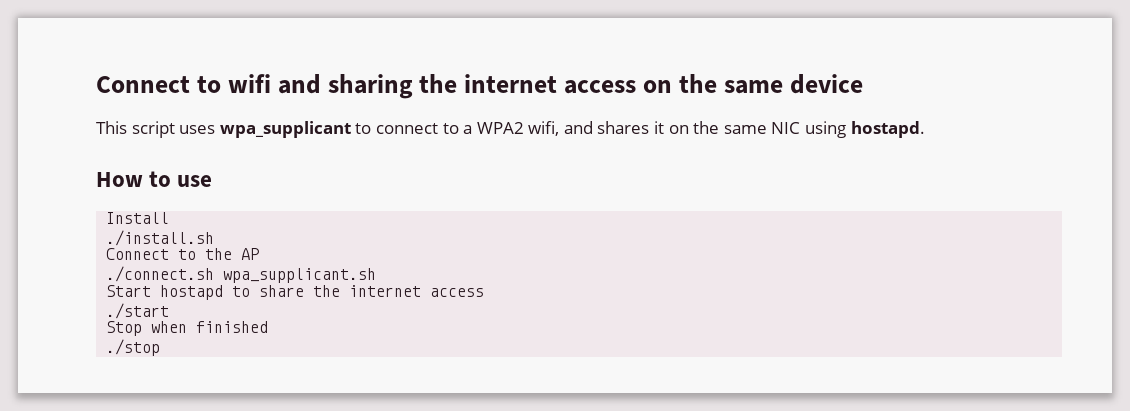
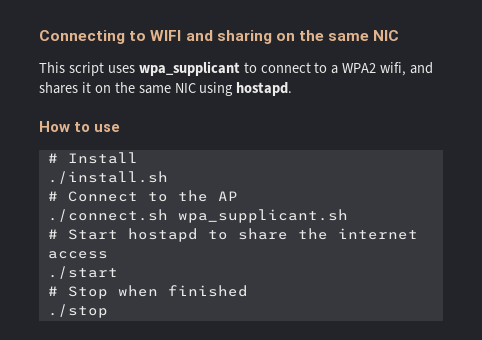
[96,74,863,99] Connect to wifi and sharing the internet access on the same device -> [39,30,400,44] Connecting to WIFI and sharing on the same NIC
(213, 181) none -> [47,153,58,163] #
(215, 238) none -> [47,191,58,201] #
(377, 275) none -> [47,229,58,239] #
(170, 311) none -> [47,286,58,296] #

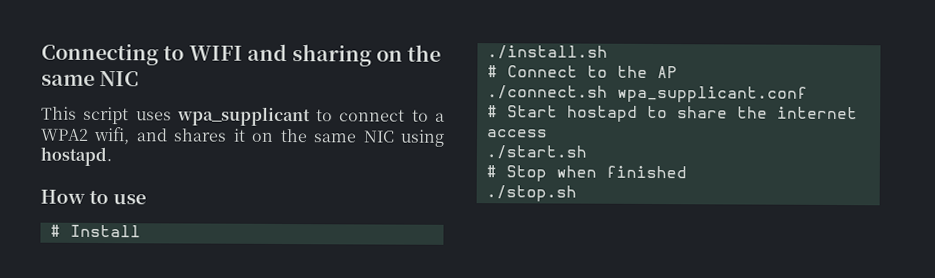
[177,209,348,223] wpa_supplicant.sh -> [616,85,808,103] wpa_supplicant.conf
[47,266,118,279] ./start -> [485,145,587,160] ./start.sh
[47,304,108,318] ./stop -> [485,185,577,202] ./stop.sh

